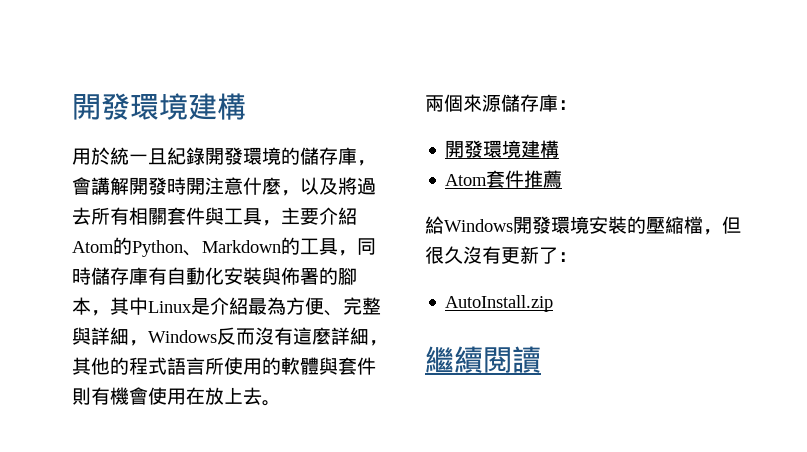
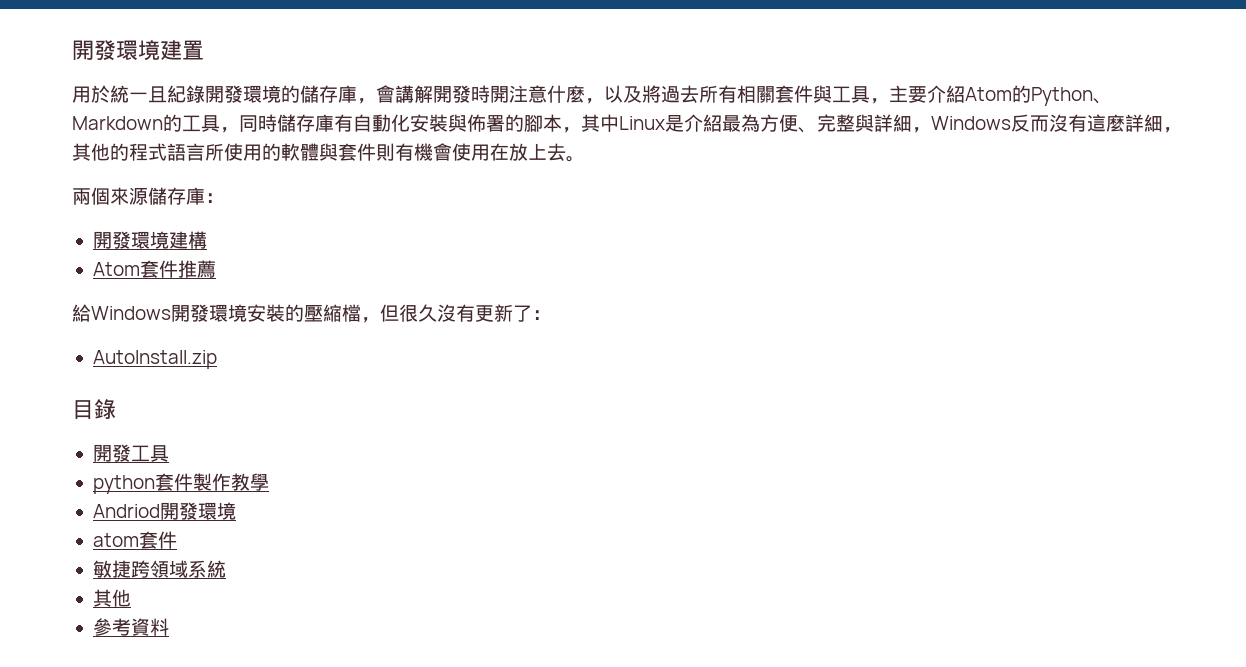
[72,93,246,120] 開發環境建構 -> [72,40,204,61] 開發環境建置
[425,346,541,373] 繼續閱讀 -> [72,399,116,419] [92,444,169,462] [92,473,269,494] [92,502,236,520] [92,531,177,549] [92,560,226,578] [92,589,131,607] [92,618,169,636] 目錄 // 開發工具 // python套件製作教學 // Andriod開發環境 // atom套件 // 敏捷跨領域系統 // 其他 // 參考資料

